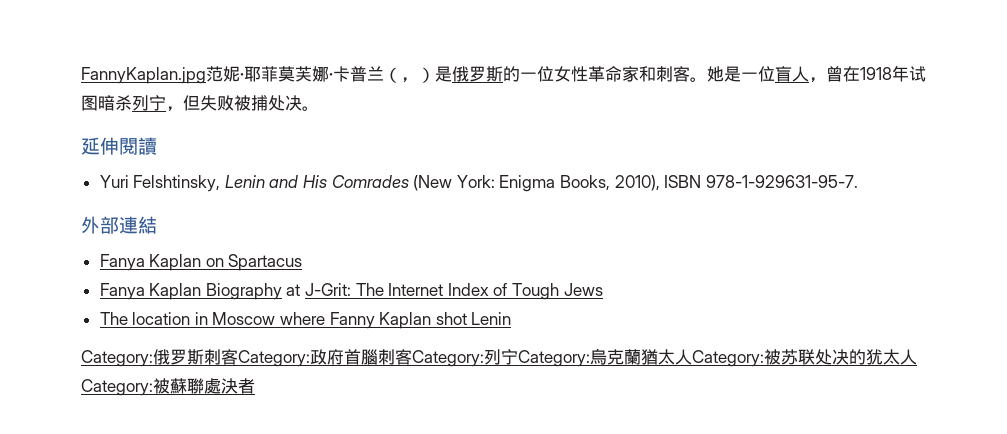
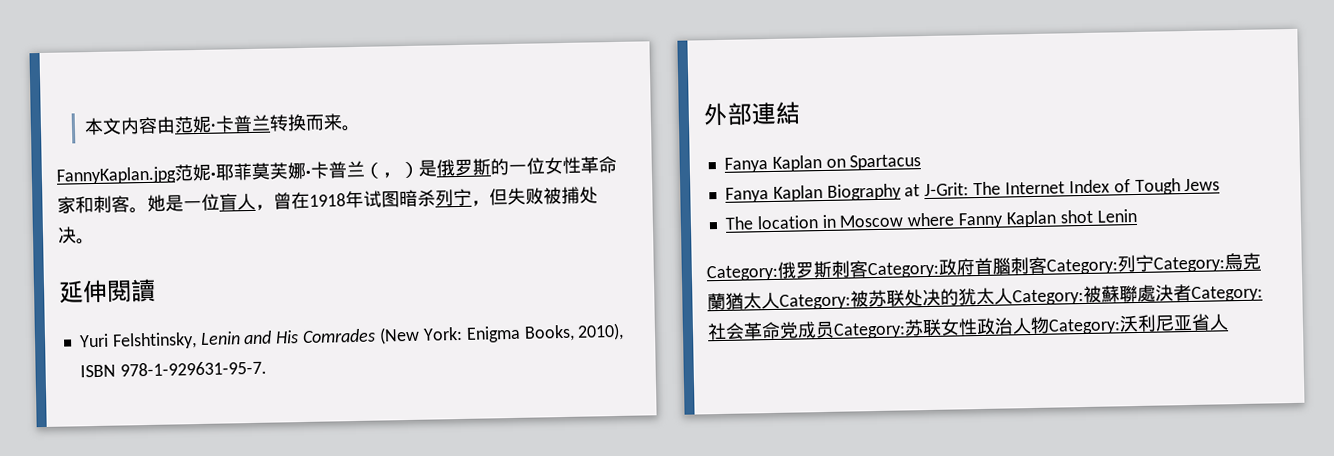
(81, 75) none -> [83,113,361,136] 本文内容由范妮·卡普兰转换而来。 //
(255, 386) none -> [1191,285,1263,302] [707,313,1229,341] Category:社会革命党成员Category:苏联女性政治人物Category:沃利尼亚省人

